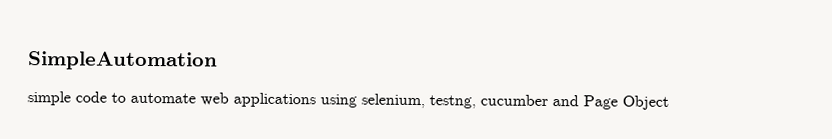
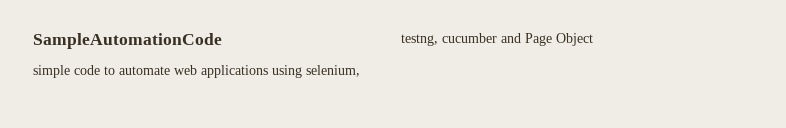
[27,51,218,71] SimpleAutomation -> [33,33,222,49] SampleAutomationCode

